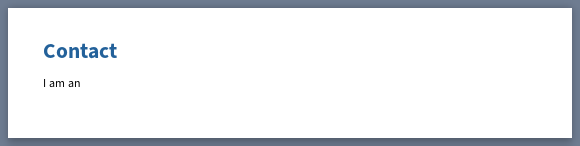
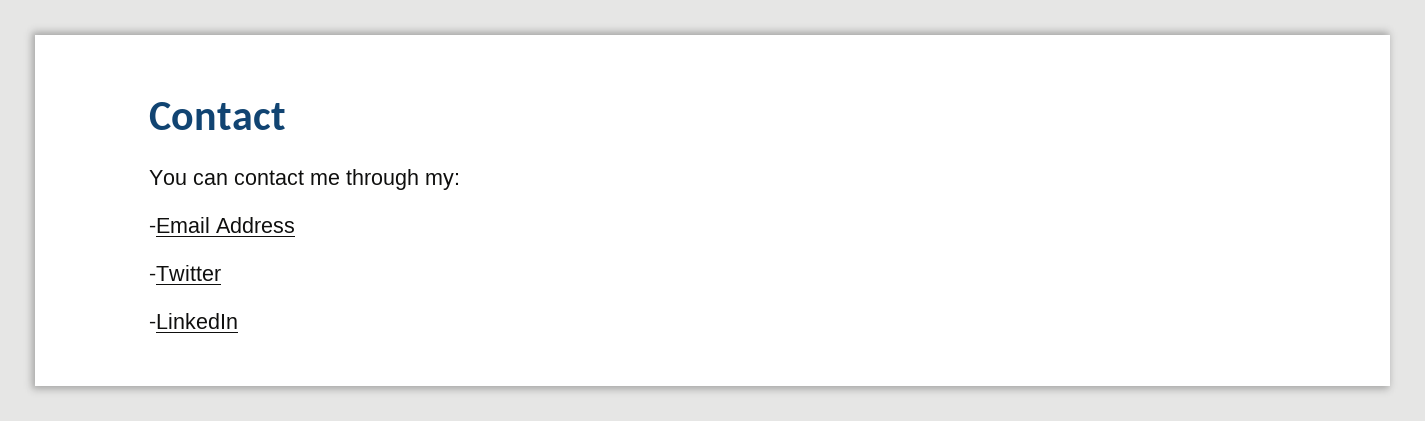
[43,79,82,88] I am an -> [149,169,460,190] [149,217,295,233] [149,265,221,281] [149,313,238,329] You can contact me through my: // -Email Address // -Twitter // -LinkedIn

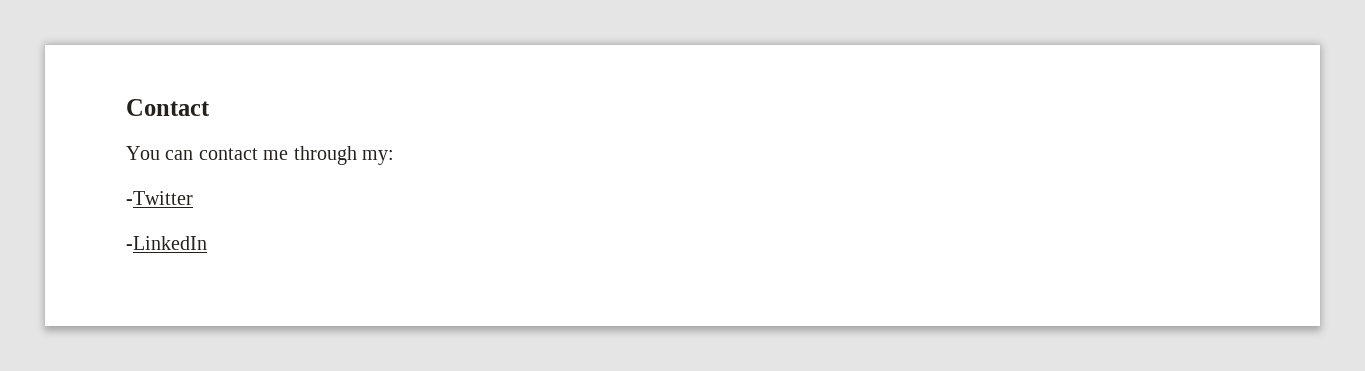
[149,217,295,233] // -Email Address -> (394, 157) none

